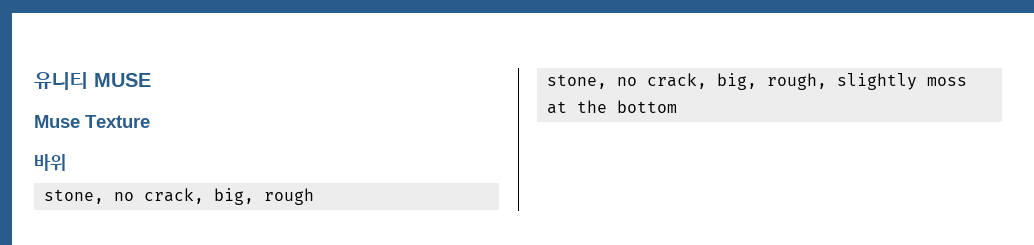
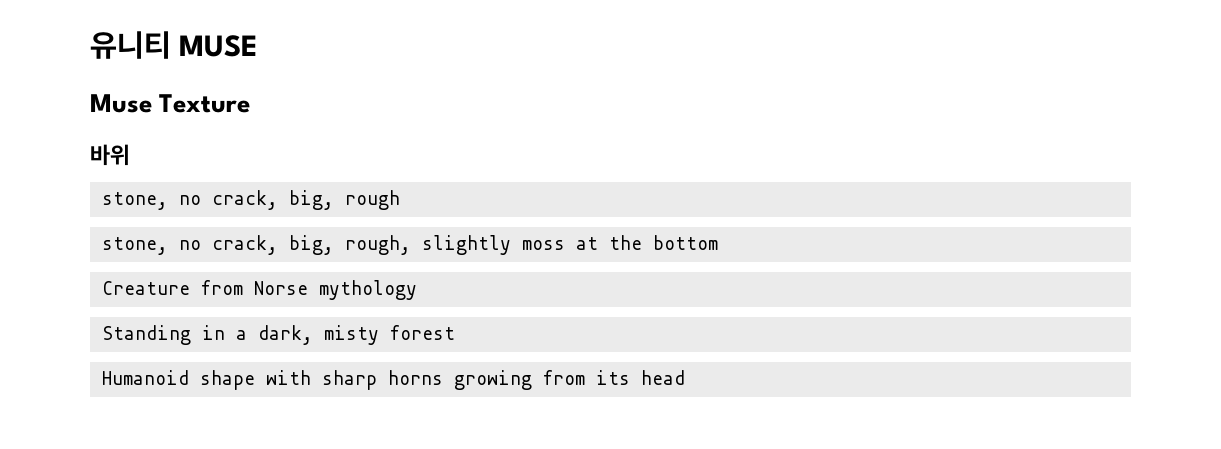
(677, 106) none -> [102,280,417,300] [102,325,455,345] [102,370,685,390] // Creature from Norse mythology // Standing in a dark, misty forest // Humanoid shape with sharp horns growing from its head

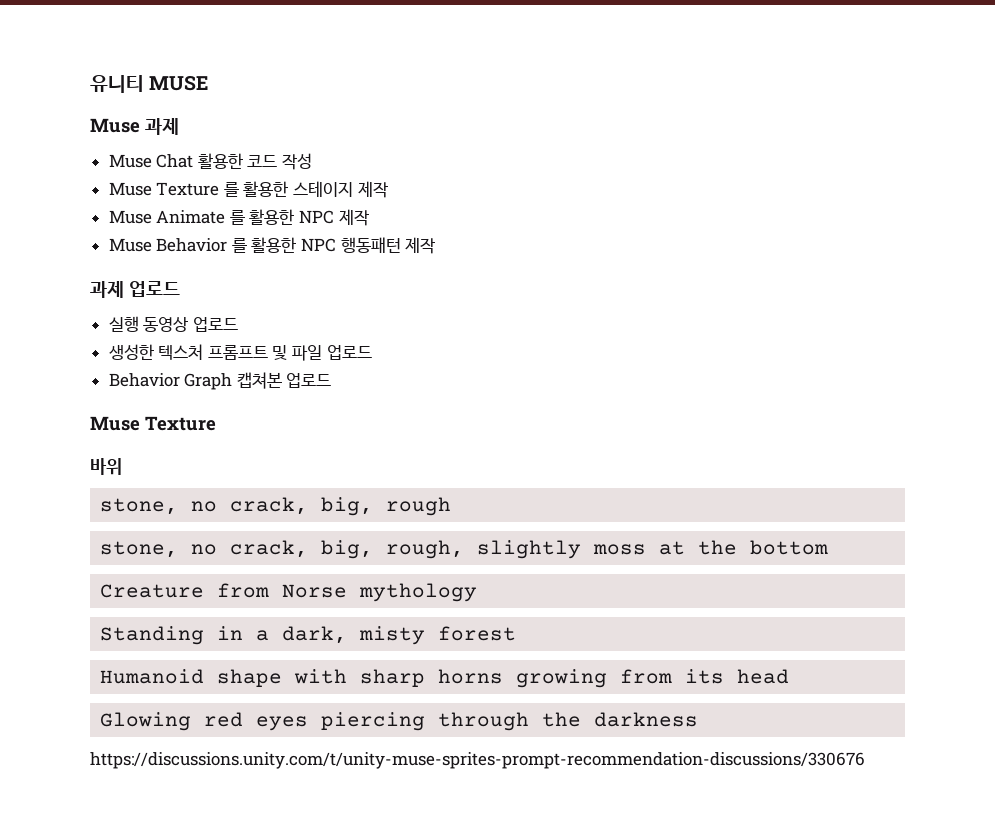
(259, 46) none -> [90,118,179,135] [108,153,313,170] [108,181,388,198] [108,209,369,226] [108,237,436,254] [90,281,180,298] [108,316,238,332] [108,344,372,361] [108,372,332,390] // Muse 과제 // Muse Chat 활용한 코드 작성 // Muse Texture 를 활용한 스테이지 제작 // Muse Animate 를 활용한 NPC 제작 // Muse Behavior 를 활용한 NPC 행동패턴 제작 // 과제 업로드 // 실행 동영상 업로드 // 생성한 텍스처 프롬프트 및 파일 업로드 // Behavior Graph 캡쳐본 업로드
(685, 377) none -> [100,712,699,731] [90,752,865,769] // Glowing red eyes piercing through the darkness // https://discussions.unity.com/t/unity-muse-sprites-prompt-recommendation-discussions/330676

